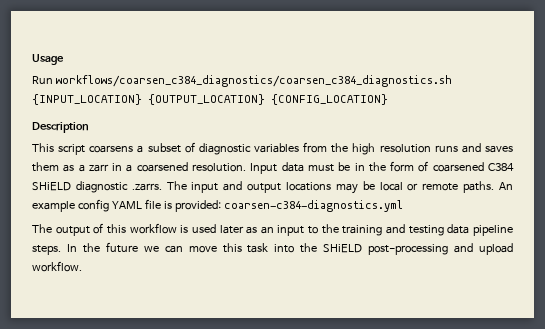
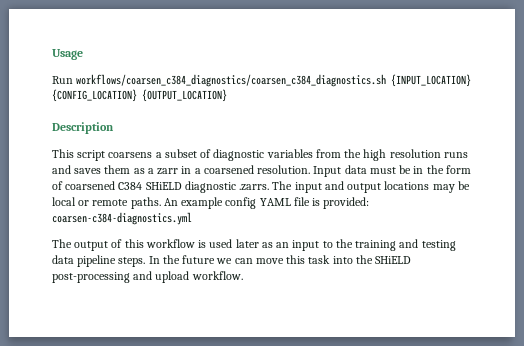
(142, 99) none -> [52,89,137,102] {CONFIG_LOCATION}
[271,94,388,105] {CONFIG_LOCATION} -> (227, 95) none

